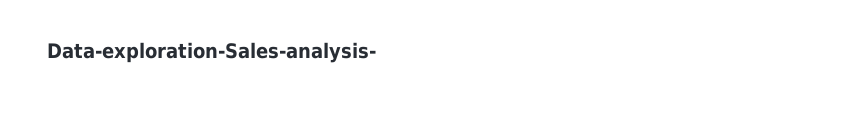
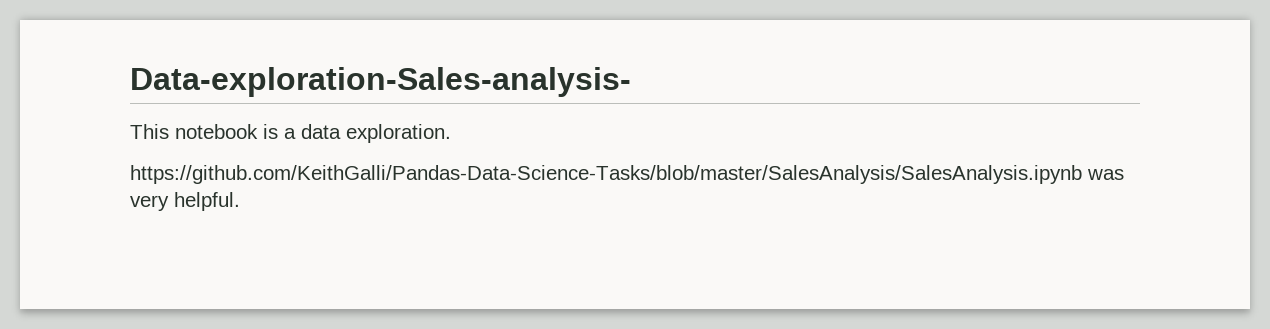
(376, 52) none -> [130,124,451,143] [130,165,1124,184] [130,192,240,211] // This notebook is a data exploration. // https://github.com/KeithGalli/Pandas-Data-Science-Tasks/blob/master/SalesAnalysis/SalesAnalysis.ipynb was very helpful.

